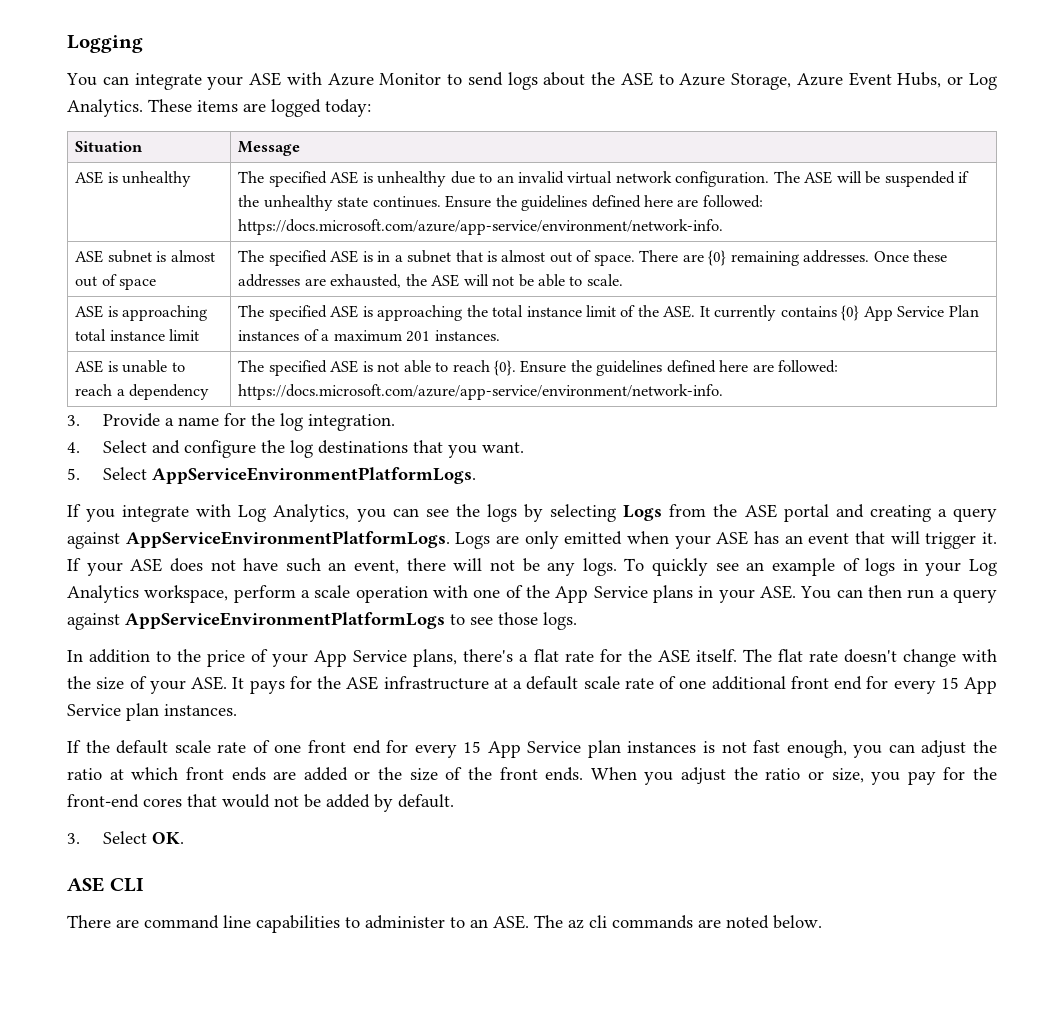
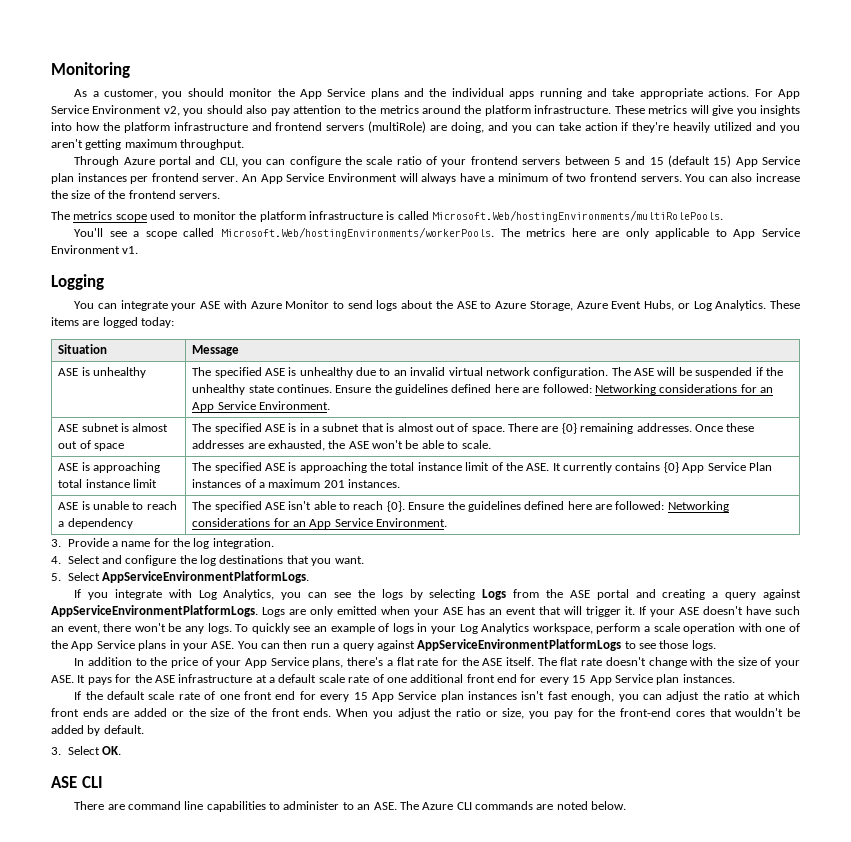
(67, 44) none -> [51,62,130,78] [74,88,801,99] [51,105,801,116] [51,121,801,133] [51,139,245,150] [74,155,800,167] [51,173,800,184] [51,190,220,199] [51,210,724,222] [74,227,800,239] [51,245,139,254] Monitoring // As a customer, you should monitor the App Service plans and the individual apps running and take appropriate actions. For App Service Environment v2, you should also pay attention to the metrics around the platform infrastructure. These metrics will give you insights into how the platform infrastructure and frontend servers (multiRole) are doing, and you can take action if they're heavily utilized and you aren't getting maximum throughput. // Through Azure portal and CLI, you can configure the scale ratio of your frontend servers between 5 and 15 (default 15) App Service plan instances per frontend server. An App Service Environment will always have a minimum of two frontend servers. You can also increase the size of the frontend servers. // The metrics scope used to monitor the platform infrastructure is called Microsoft.Web/hostingEnvironments/multiRolePools. // You'll see a scope called Microsoft.Web/hostingEnvironments/workerPools. The metrics here are only applicable to App Service Environment v1. //
[238,219,724,235] https://docs.microsoft.com/azure/app-service/environment/network-info. -> [594,384,773,395] [192,401,330,412] Networking considerations for an App Service Environment.
[463,274,515,286] will not -> [371,440,403,449] won't
[362,361,400,372] is not -> [288,501,312,510] isn't
[238,384,724,400] https://docs.microsoft.com/azure/app-service/environment/network-info. -> [667,501,729,512] [192,518,447,529] Networking considerations for an App Service Environment.
[169,558,236,572] does not -> [703,606,743,615] doesn't
[453,558,515,571] will not -> [134,623,166,632] won't
[703,741,747,753] is not -> [521,691,545,700] isn't
[222,794,299,808] would not -> [735,708,784,717] wouldn't
[568,915,607,929] az cli -> [422,802,472,810] Azure CLI

